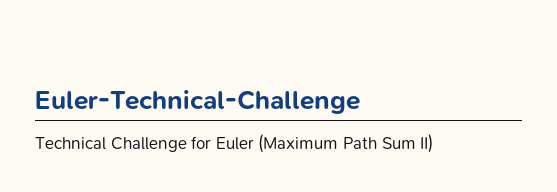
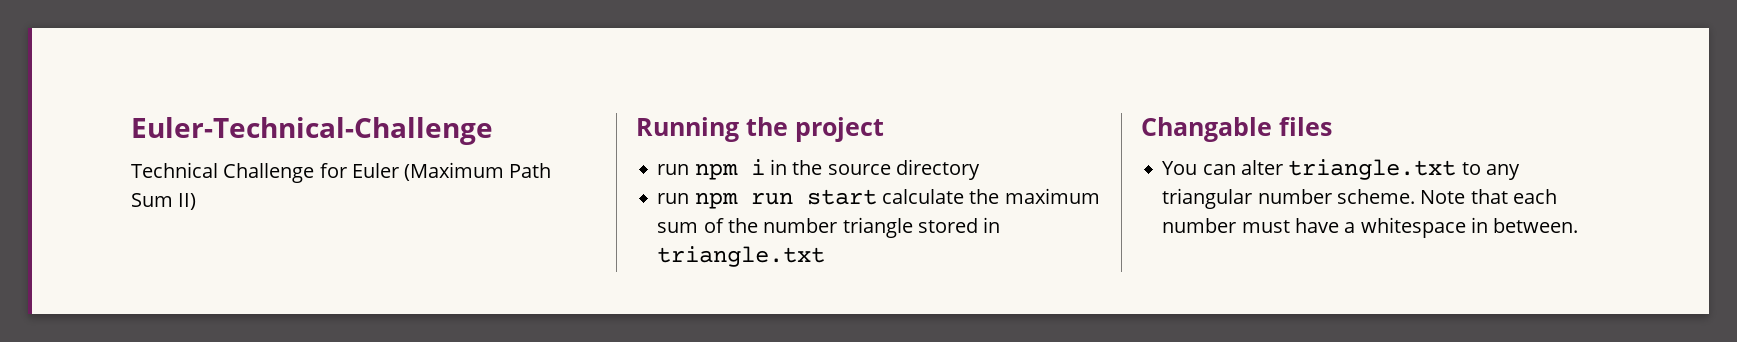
(434, 143) none -> [636,117,884,142] [657,159,980,180] [657,188,1100,209] [657,217,1001,238] [657,246,826,267] [1141,117,1332,142] [1162,159,1520,180] [1162,188,1557,209] [1162,217,1579,238] // Running the project // run npm i in the source directory // run npm run start calculate the maximum sum of the number triangle stored in triangle.txt // Changable files // You can alter triangle.txt to any triangular number scheme. Note that each number must have a whitespace in between.

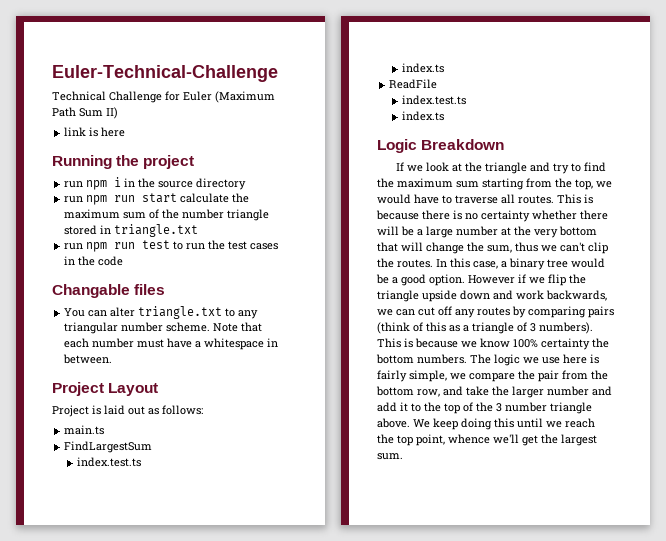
(197, 201) none -> [64,127,126,137] // link is here
(826, 256) none -> [64,240,279,252] [64,256,124,266] // run npm run test to run the test cases in the code
(1579, 225) none -> [52,382,159,396] [52,405,203,417] [64,425,105,435] [64,441,153,453] [76,457,141,467] [401,63,444,73] [389,79,438,89] [401,95,466,105] [401,111,444,121] [377,139,505,153] [396,162,607,174] [377,178,612,190] [377,194,593,204] [376,210,608,222] [377,226,597,238] [377,242,608,254] [377,258,605,270] [376,274,586,286] [377,290,607,302] [377,306,614,318] [377,322,593,334] [377,338,609,350] [376,354,599,366] [377,370,608,382] [376,386,612,398] [377,402,592,414] [377,418,595,430] [377,434,597,446] [377,453,403,460] // Project Layout // Project is laid out as follows: // main.ts // FindLargestSum // index.test.ts // index.ts // ReadFile // index.test.ts // index.ts // Logic Breakdown // If we look at the triangle and try to find the maximum sum starting from the top, we would have to traverse all routes. This is because there is no certainty whether there will be a large number at the very bottom that will change the sum, thus we can't clip the routes. In this case, a binary tree would be a good option. However if we flip the triangle upside down and work backwards, we can cut off any routes by comparing pairs (think of this as a triangle of 3 numbers). This is because we know 100% certainty the bottom numbers. The logic we use here is fairly simple, we compare the pair from the bottom row, and take the larger number and add it to the top of the 3 number triangle above. We keep doing this until we reach the top point, whence we'll get the largest sum.

